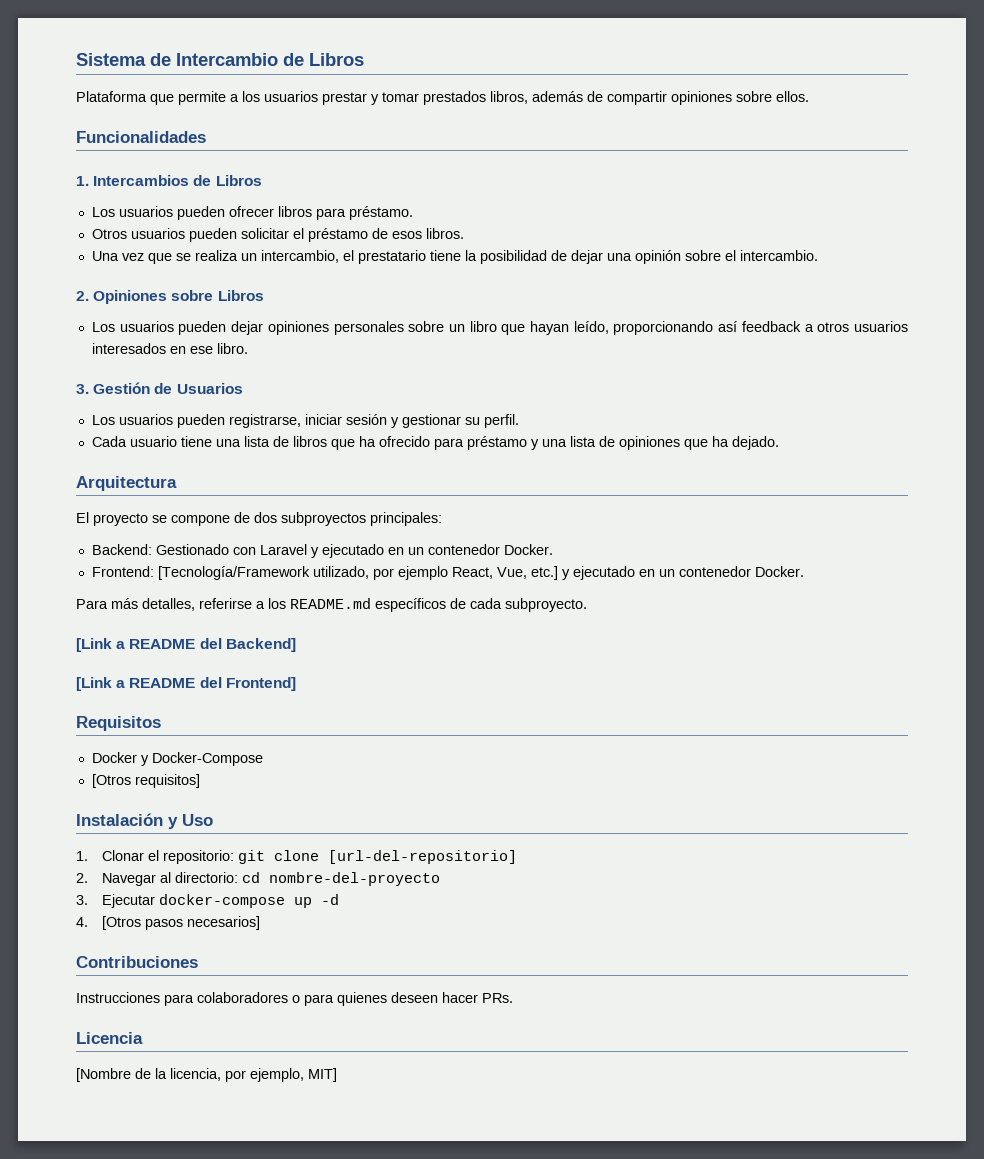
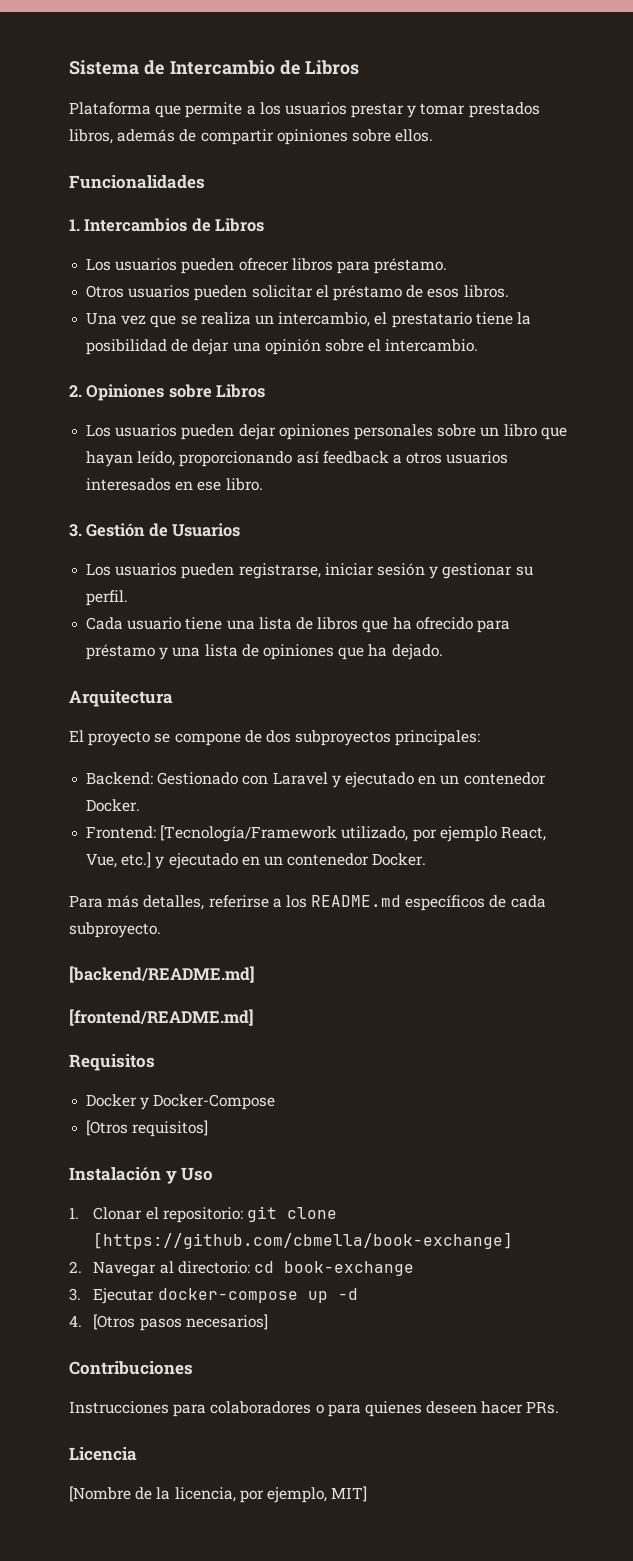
[76,638,296,652] [76,677,296,691] [Link a README del Backend] // [Link a README del Frontend] -> [69,966,255,983] [69,1009,254,1026] [backend/README.md] // [frontend/README.md]
[328,850,518,864] [url-del-repositorio] -> [93,1232,514,1249] [https://github.com/cbmella/book-exchange]
[269,872,441,886] nombre-del-proyecto -> [283,1261,414,1276] book-exchange

